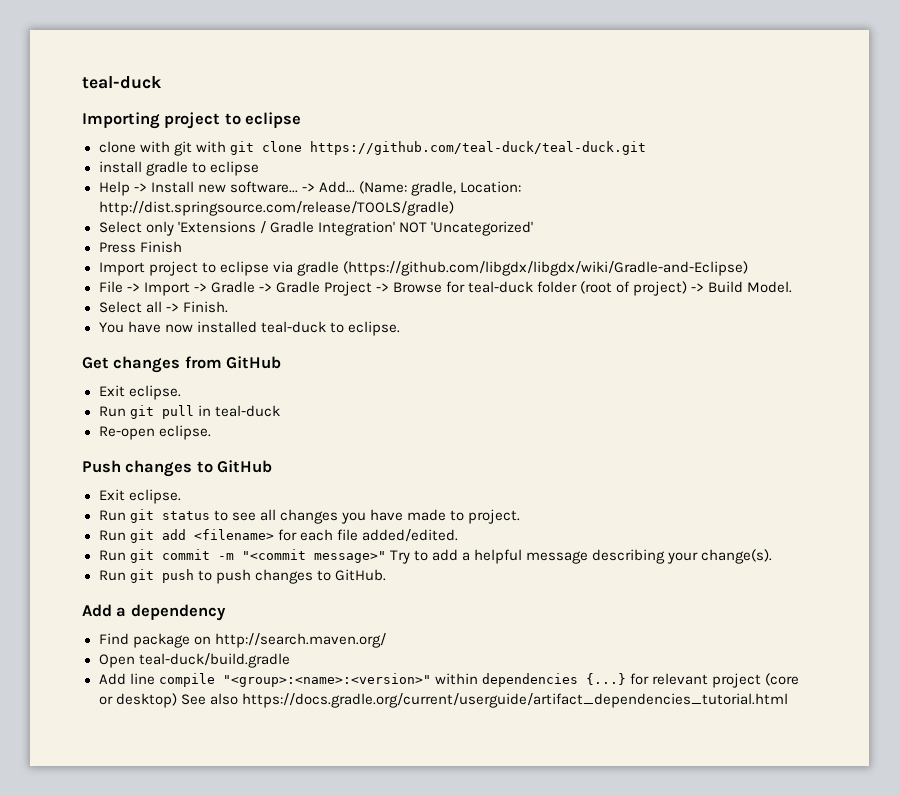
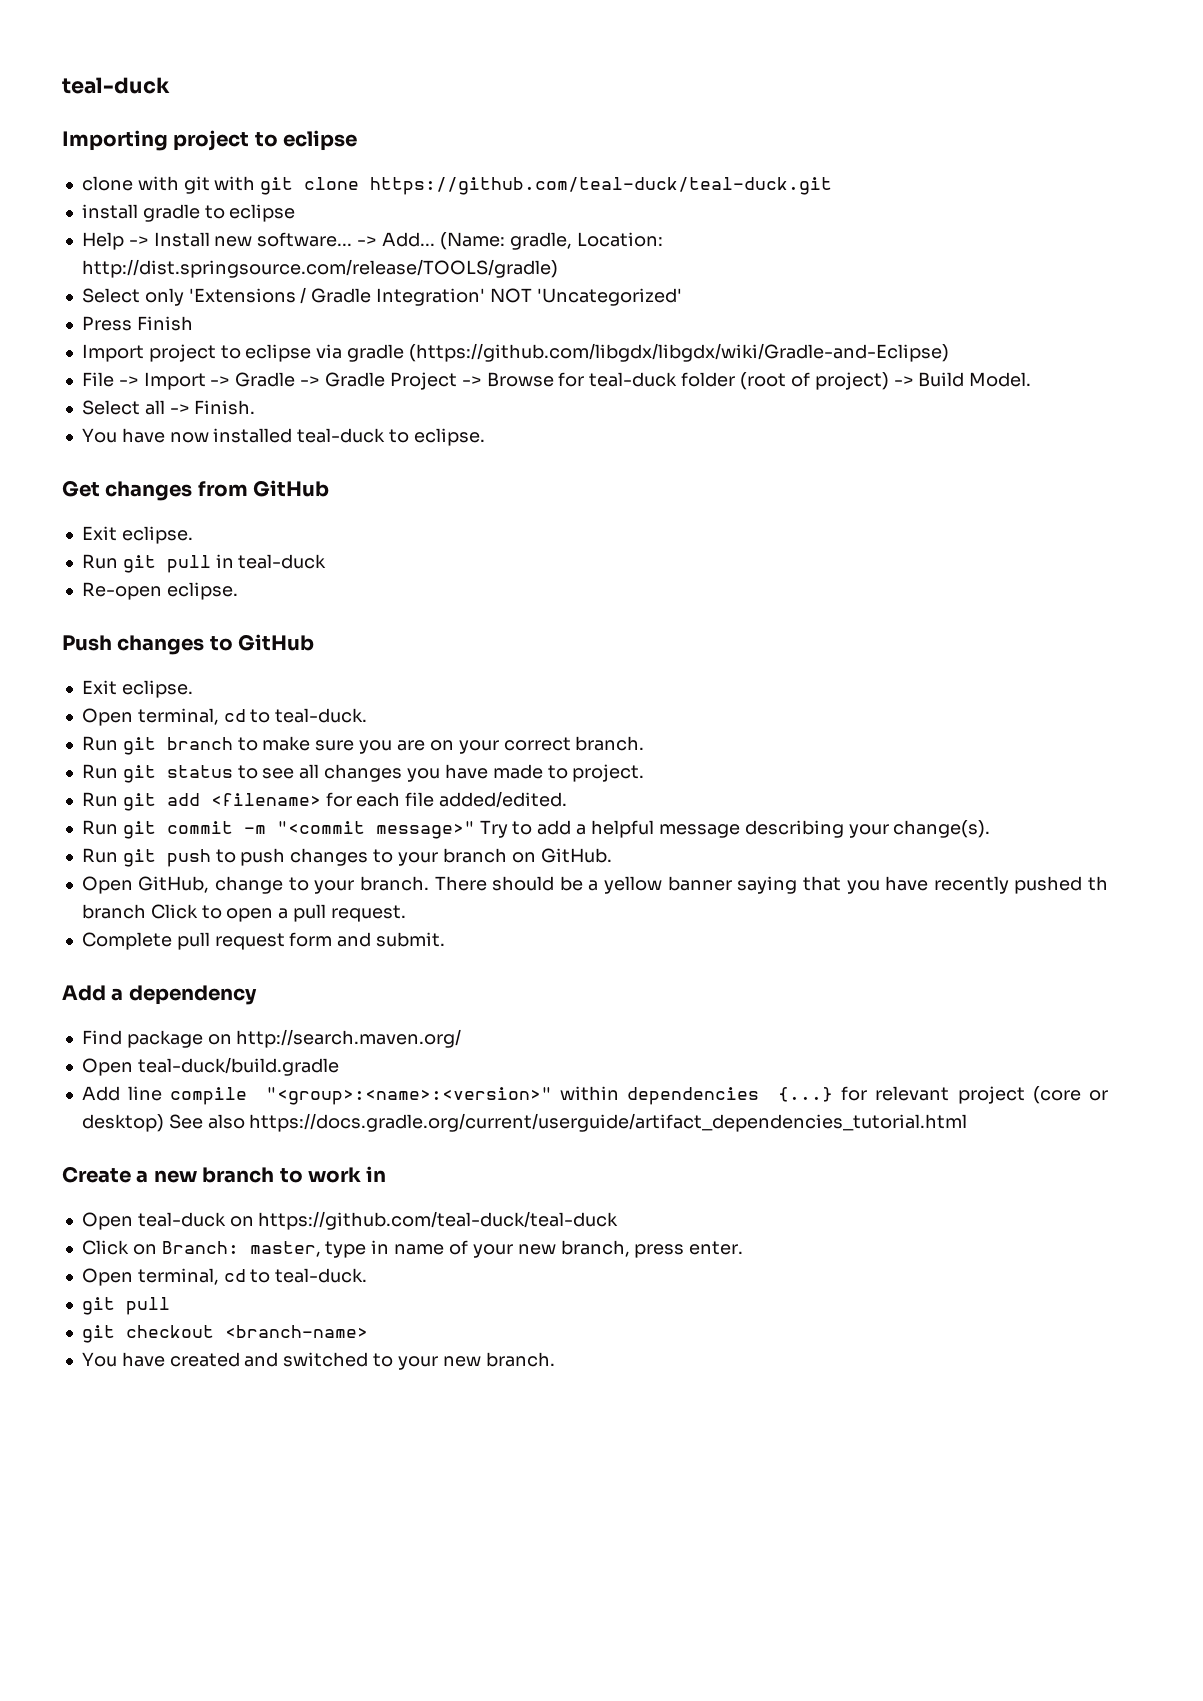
(181, 496) none -> [81,708,368,726] [81,736,645,755] // Open terminal, cd to teal-duck. // Run git branch to make sure you are on your correct branch.
[334,569,386,581] GitHub. -> [397,848,612,866] [81,876,1109,894] [81,904,406,922] [81,932,446,950] your branch on GitHub. // Open GitHub, change to your branch. There should be a yellow banner saying that you have recently pushed th branch Click to open a pull request. // Complete pull request form and submit.
(788, 700) none -> [62,1166,387,1183] [81,1211,619,1230] [81,1240,744,1258] [81,1268,368,1286] [81,1297,170,1315] [81,1325,368,1343] [81,1352,555,1370] // Create a new branch to work in // Open teal-duck on https://github.com/teal-duck/teal-duck // Click on Branch: master, type in name of your new branch, press enter. // Open terminal, cd to teal-duck. // git pull // git checkout <branch-name> // You have created and switched to your new branch.

